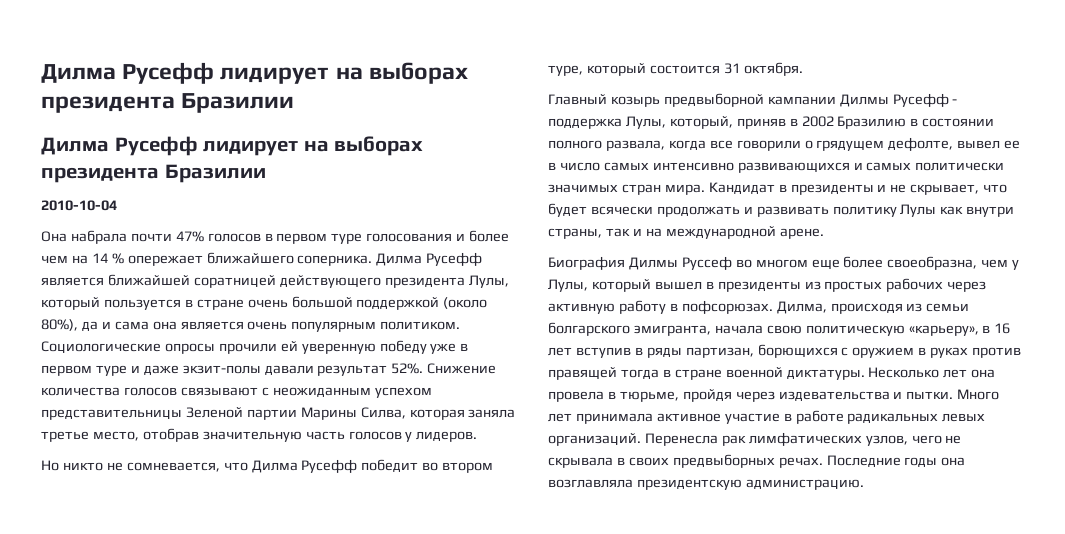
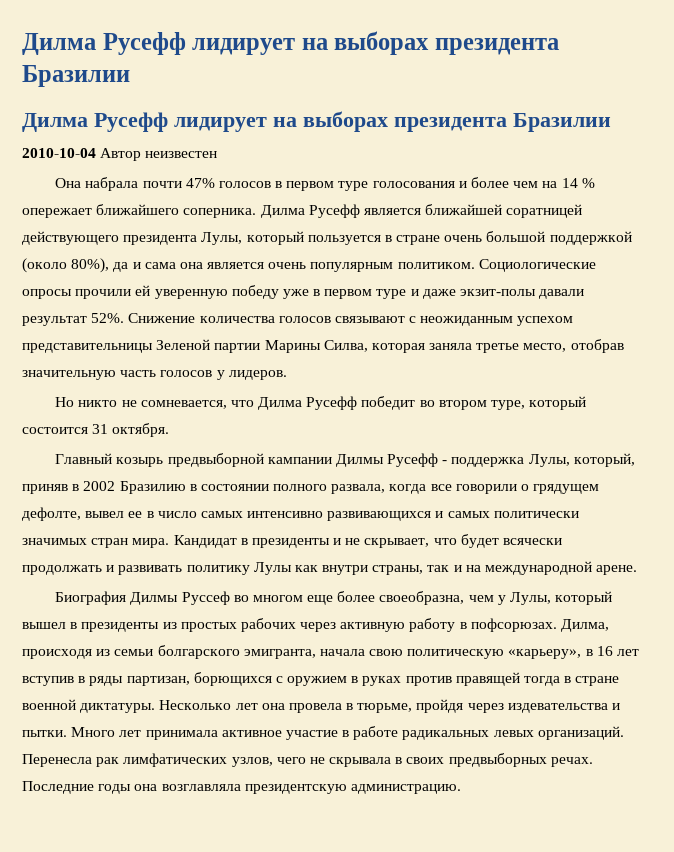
(117, 205) none -> [100,148,218,161] Автор неизвестен

